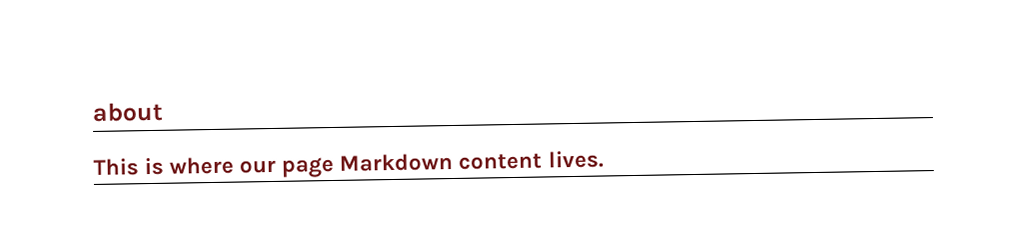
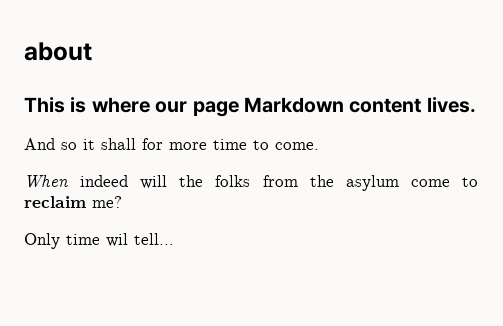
(604, 159) none -> [24,138,319,150] [24,175,478,191] [24,196,122,208] [24,233,174,249] // And so it shall for more time to come. // When indeed will the folks from the asylum come to reclaim me? // Only time wil tell...

